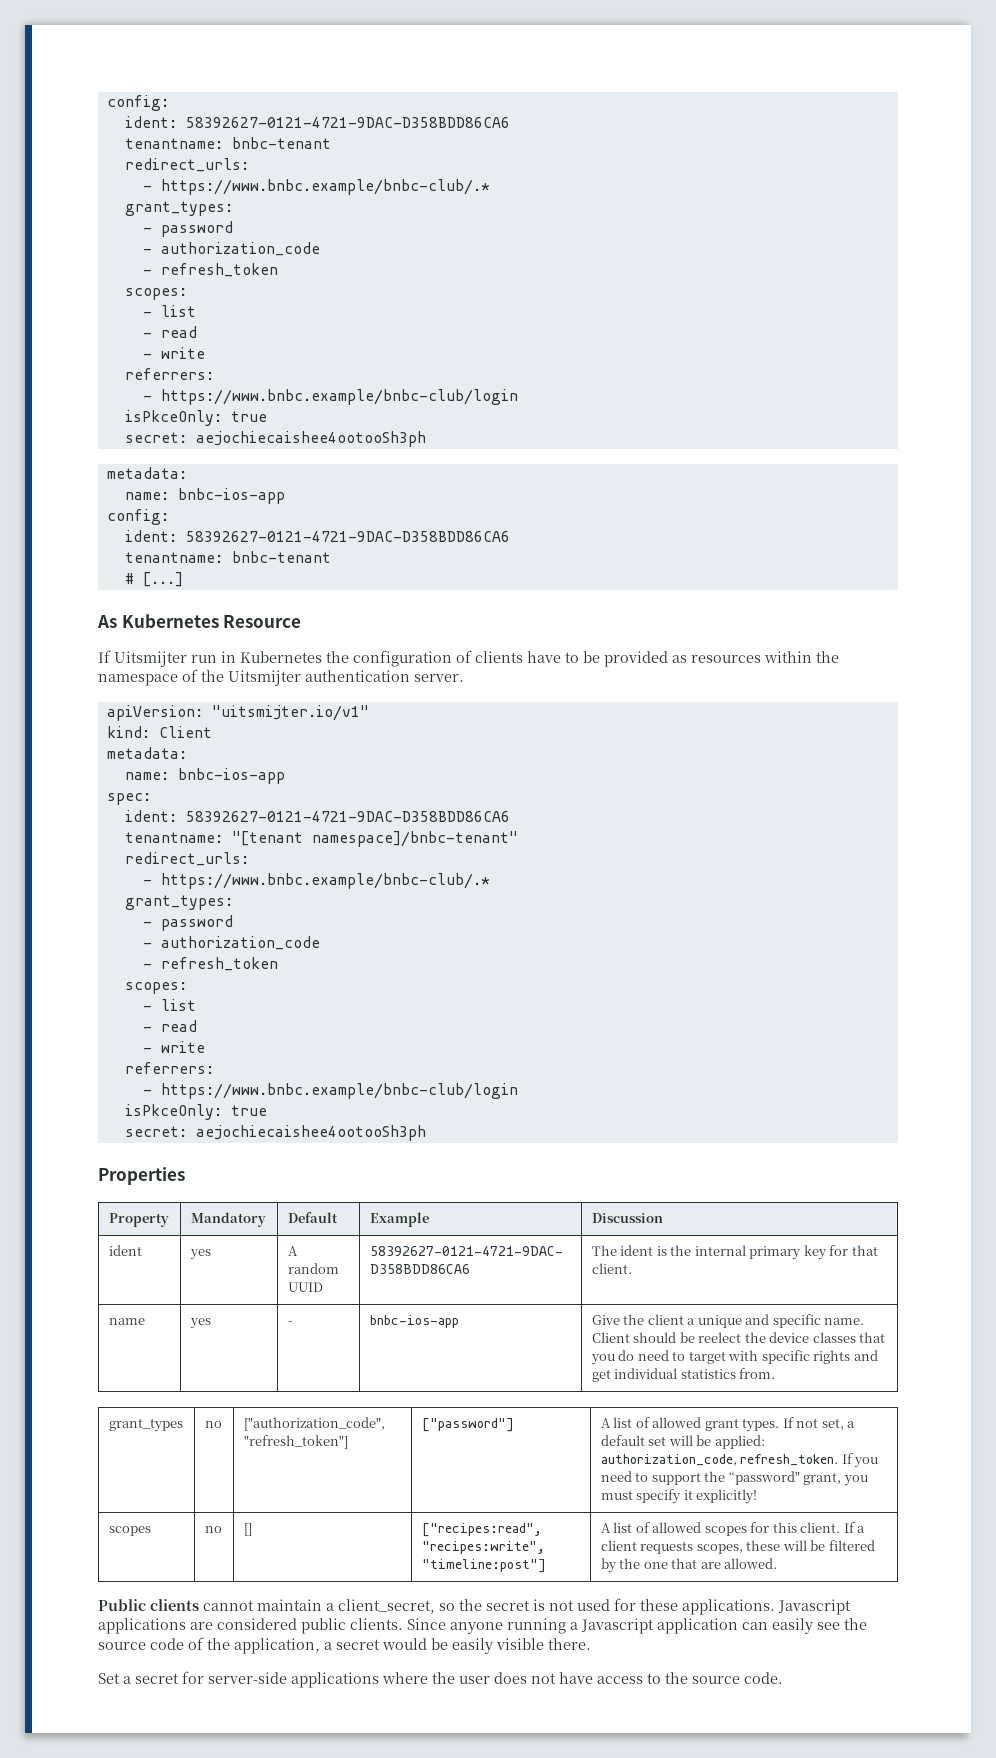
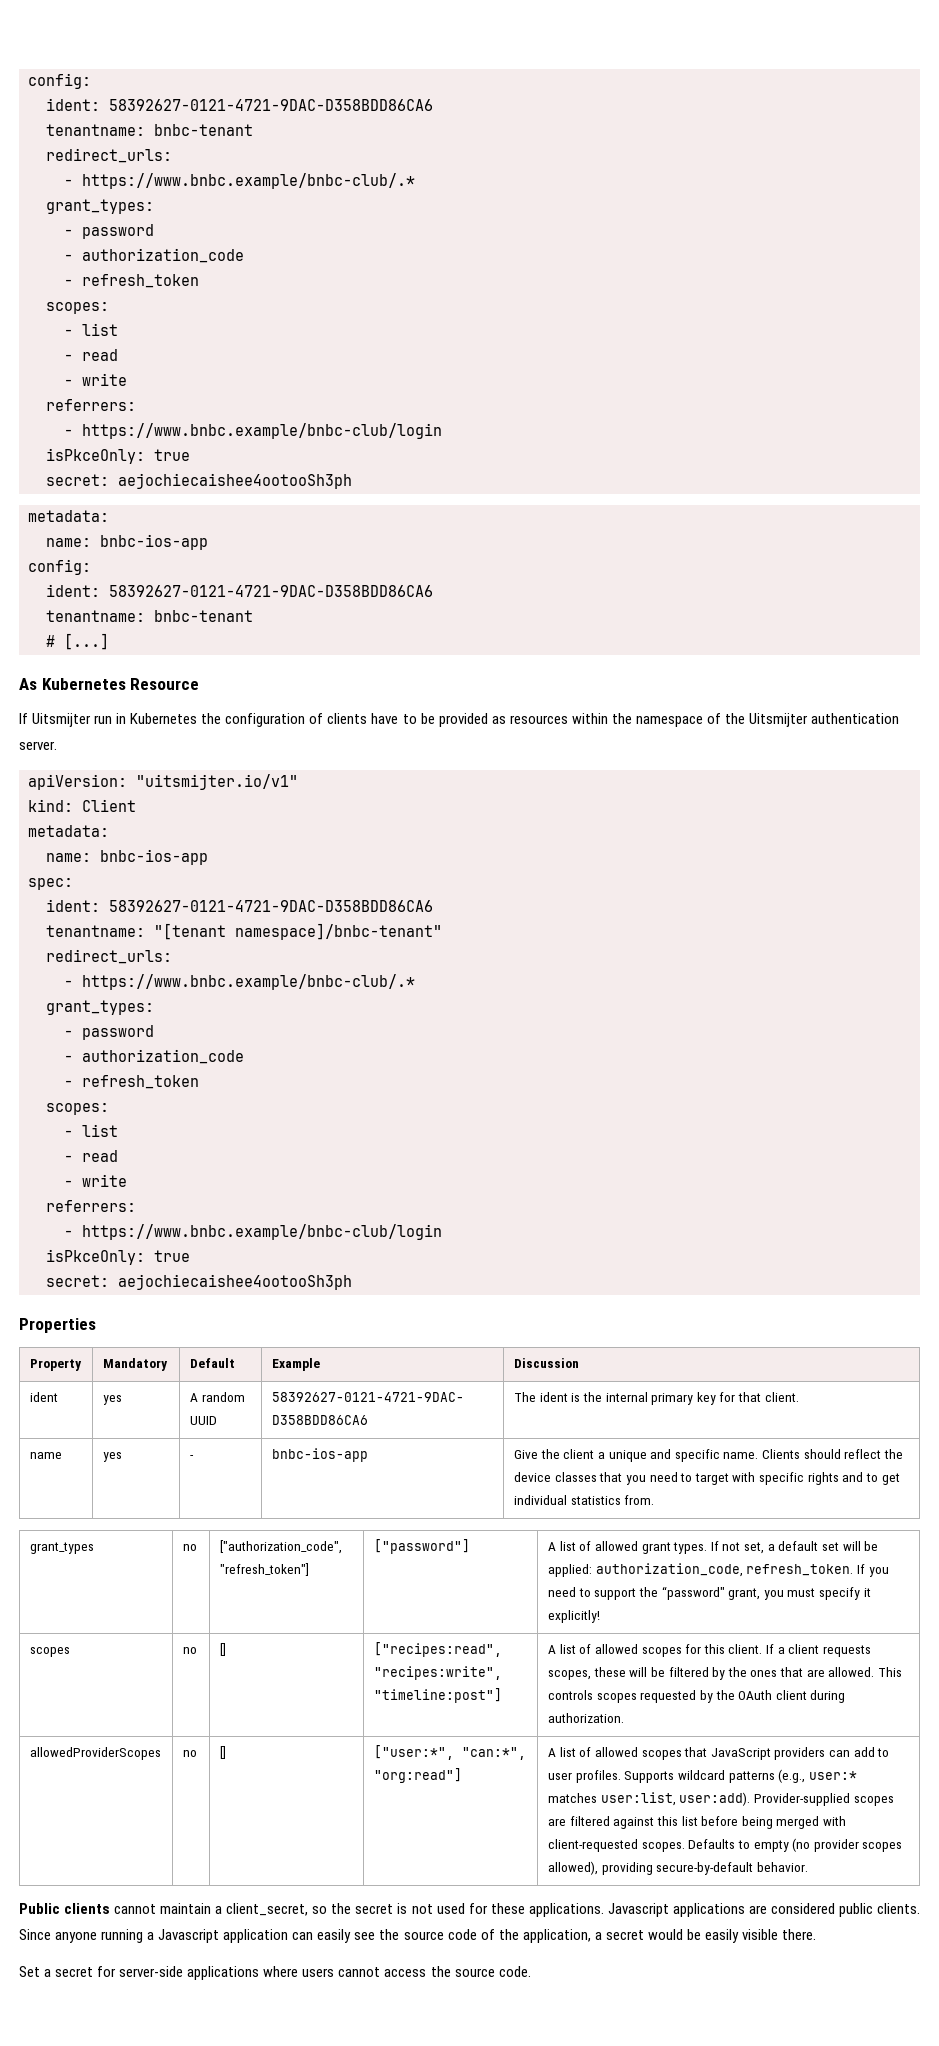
[591,1332,742,1343] Client should be reelect -> [762,1449,882,1459] Clients should reflect
[618,1350,635,1361] do -> (646, 1480) none
(878, 1355) none -> [866,1473,879,1482] to
[643,1562,668,1569] one -> [750,1670,778,1677] ones
(778, 1563) none -> [878,1667,903,1677] [547,1690,846,1703] [547,1713,624,1723] [29,1747,161,1760] [182,1750,197,1757] [219,1746,226,1759] [373,1745,526,1760] [373,1768,462,1783] [547,1747,890,1760] [547,1769,857,1783] [547,1792,894,1806] [547,1816,847,1829] [547,1838,903,1852] [547,1861,808,1875] This controls scopes requested by the OAuth client during authorization. // allowedProviderScopes | no | [] | ["user:*", "can:*", "org:read"] | A list of allowed scopes that JavaScript providers can add to user profiles. Supports wildcard patterns (e.g., user:* matches user:list, user:add). Provider-supplied scopes are filtered against this list before being merged with client-requested scopes. Defaults to empty (no provider scopes allowed), providing secure-by-default behavior.
[432,1672,661,1684] the user does not have access to -> [302,1967,427,1977] users cannot access

